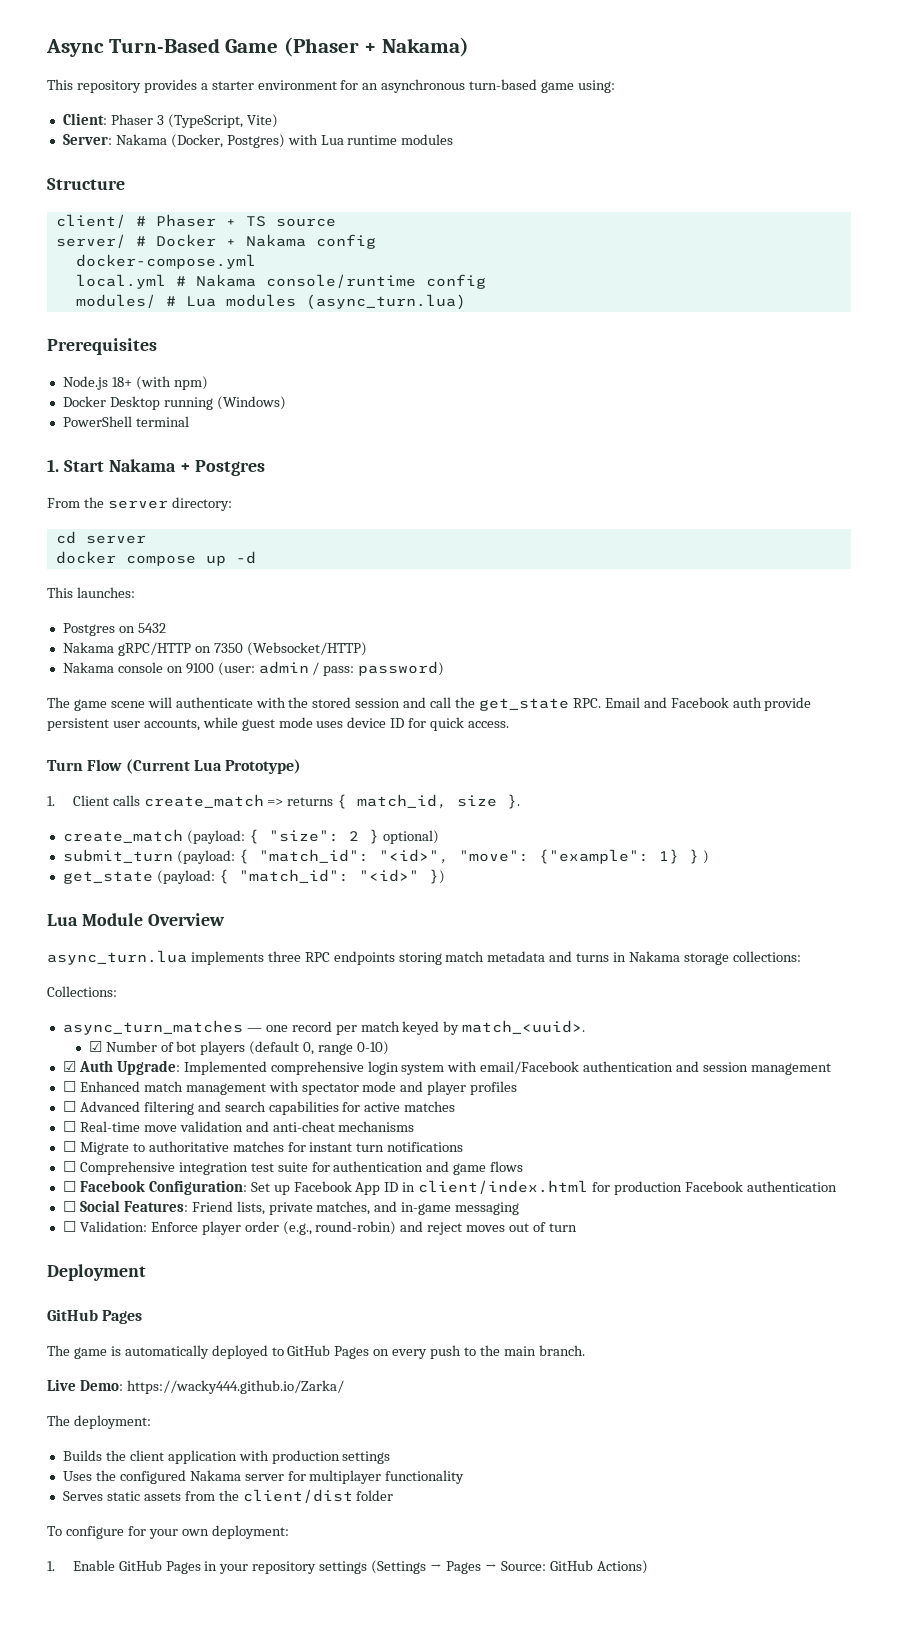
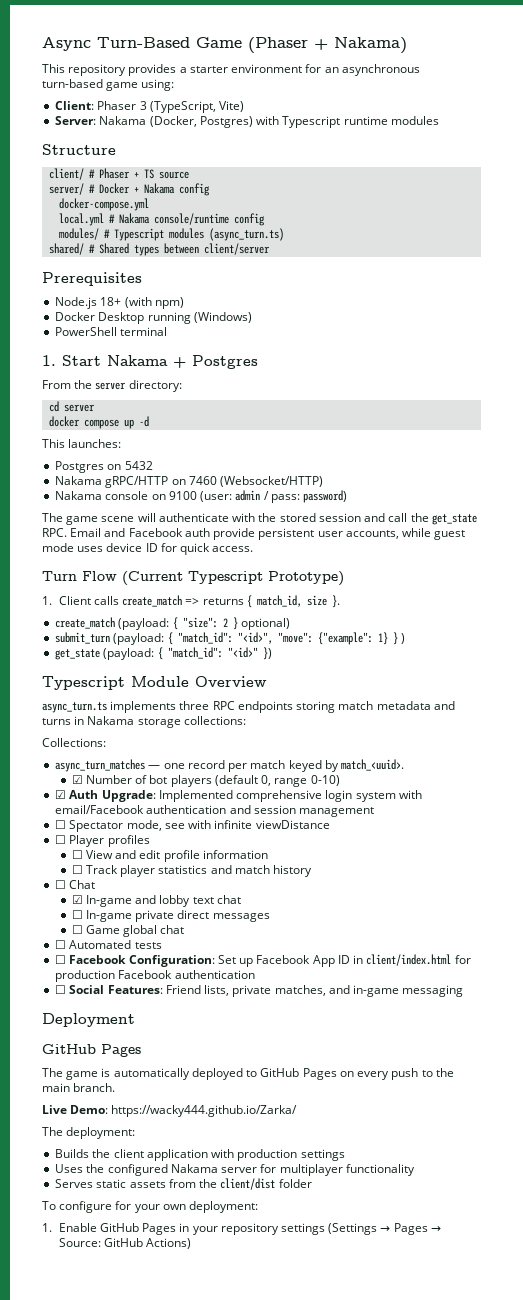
[320,135,344,145] Lua -> [282,116,341,128] Typescript
[185,294,466,310] Lua modules (async_turn.lua) -> [114,228,285,241] [49,243,271,256] Typescript modules (async_turn.ts) // shared/ # Shared types between client/server
[213,643,243,653] 7350 -> [188,476,217,485] 7460
[193,760,222,771] Lua -> [188,571,263,584] Typescript
[47,914,78,926] Lua -> [42,676,125,690] Typescript
[47,950,187,965] async_turn.lua -> [42,702,107,713] async_turn.ts
[79,1081,518,1095] [62,1101,456,1115] [62,1121,415,1132] [62,1141,464,1155] [62,1161,524,1175] Enhanced match management with spectator mode and player profiles // ☐ Advanced filtering and search capabilities for active matches // ☐ Real-time move validation and anti-cheat mechanisms // ☐ Migrate to authoritative matches for instant turn notifications // ☐ Comprehensive integration test suite for authentication and game flows -> [69,820,330,832] [55,835,150,847] [71,850,268,862] [71,865,313,877] [55,880,96,889] [71,895,241,907] [71,910,270,922] [71,925,185,937] [55,940,162,949] Spectator mode, see with infinite viewDistance // ☐ Player profiles // ☐ View and edit profile information // ☐ Track player statistics and match history // ☐ Chat // ☑ In-game and lobby text chat // ☐ In-game private direct messages // ☐ Game global chat // ☐ Automated tests
[62,1221,577,1235] // ☐ Validation: Enforce player order (e.g., round-robin) and reject moves out of turn -> (464, 991) none

